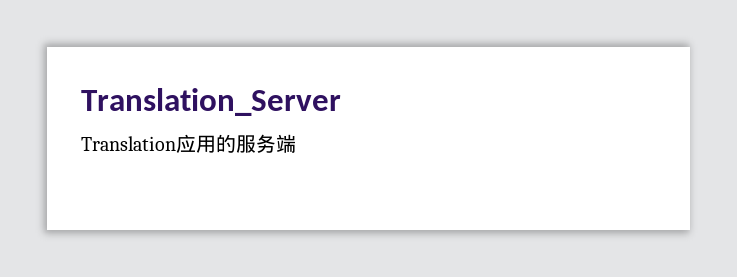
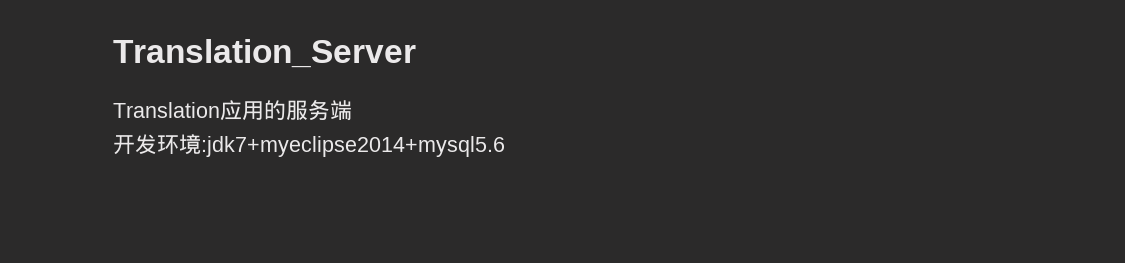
(296, 143) none -> [113,134,505,157] // 开发环境:jdk7+myeclipse2014+mysql5.6

